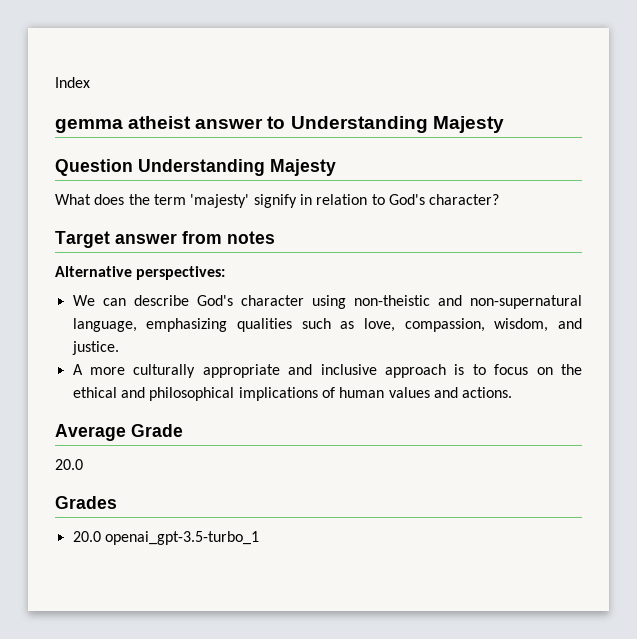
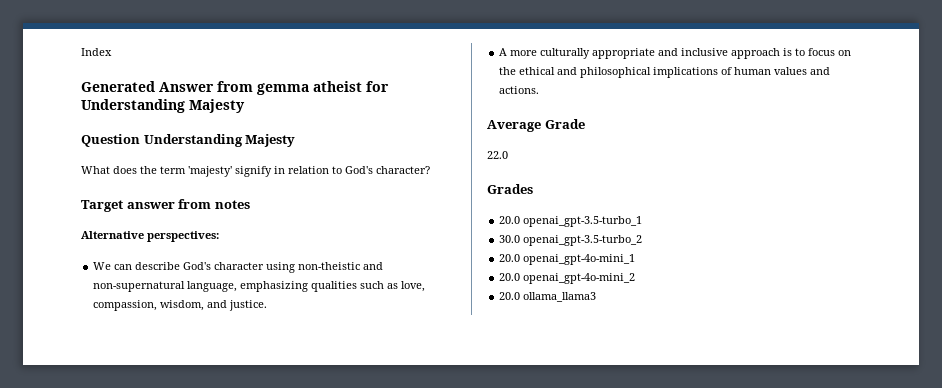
[55,116,286,133] gemma atheist answer to -> [81,81,389,95] Generated Answer from gemma atheist for
[55,459,83,470] 20.0 -> [487,151,508,159] 22.0
(259, 538) none -> [499,235,643,246] [499,254,636,265] [499,273,636,284] [499,292,597,302] // 30.0 openai_gpt-3.5-turbo_2 // 20.0 openai_gpt-4o-mini_1 // 20.0 openai_gpt-4o-mini_2 // 20.0 ollama_llama3

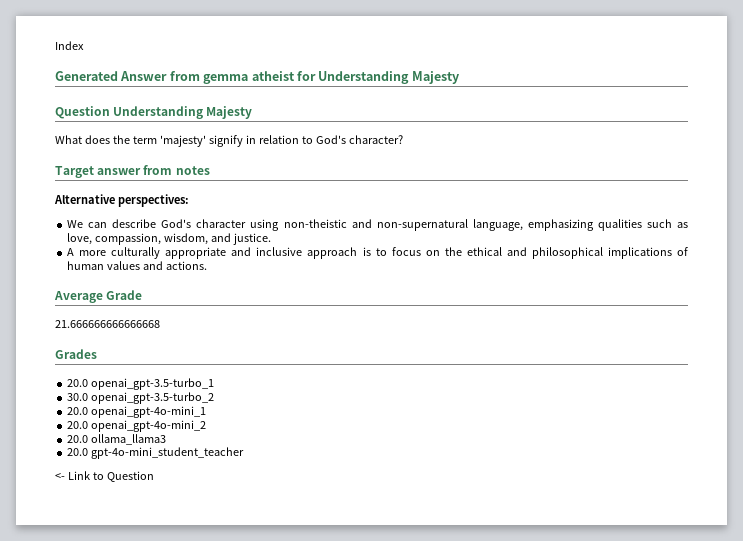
[487,151,508,159] 22.0 -> [55,320,160,328] 21.666666666666668
(597, 297) none -> [67,447,245,459] [55,471,154,482] // 20.0 gpt-4o-mini_student_teacher // <- Link to Question

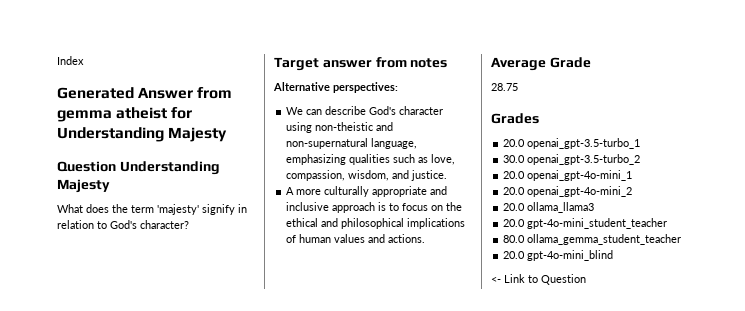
[55,320,160,328] 21.666666666666668 -> [491,83,518,91] 28.75
(245, 453) none -> [503,234,682,245] [503,250,614,261] // 80.0 ollama_gemma_student_teacher // 20.0 gpt-4o-mini_blind

